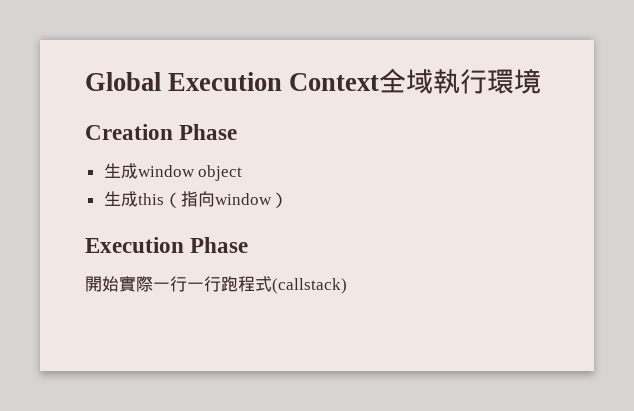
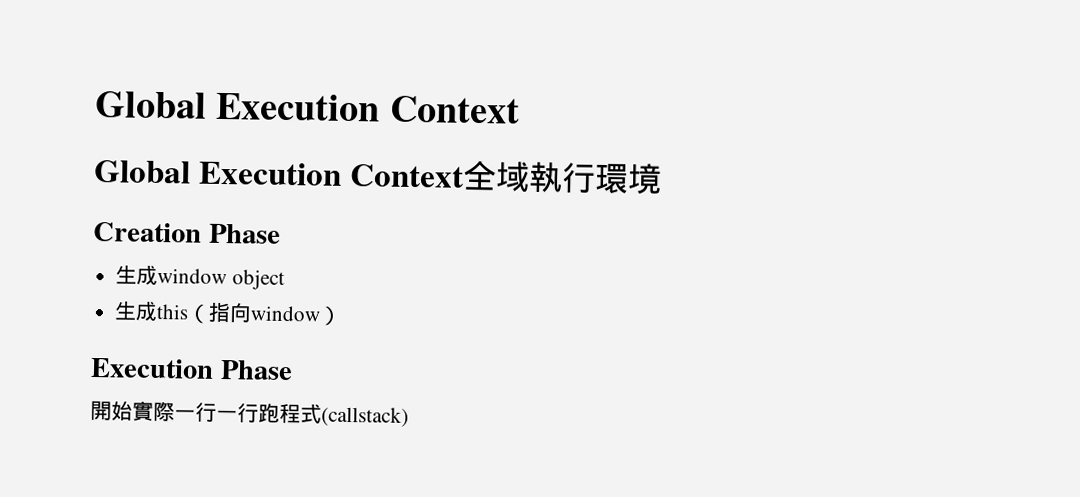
[85,72,380,91] Global Execution Context -> [95,90,520,124] [93,159,464,188] Global Execution Context // Global Execution Context

